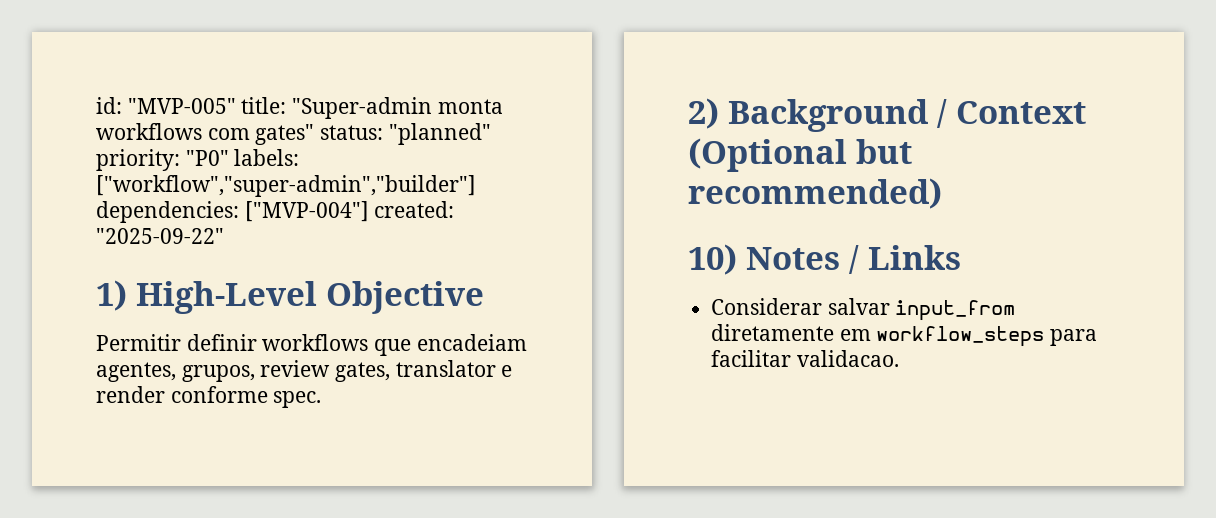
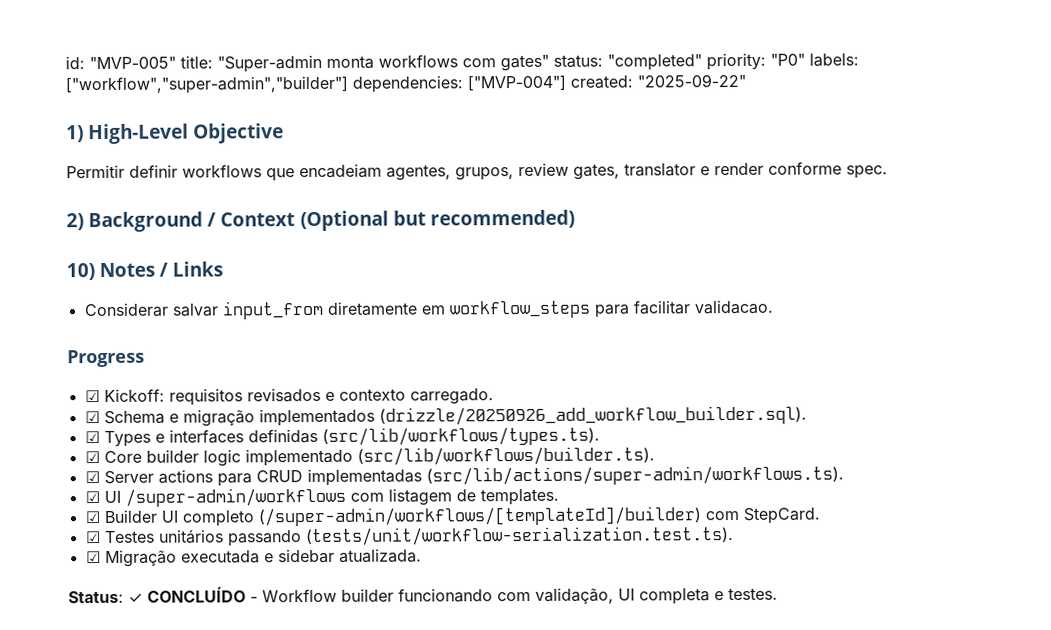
[388,123,491,145] "planned" -> [607,54,702,71] "completed"
(899, 358) none -> [67,349,145,368] [84,387,494,406] [84,405,807,427] [84,426,600,447] [84,446,655,467] [84,465,844,487] [84,487,559,507] [84,506,820,527] [85,526,734,547] [85,548,422,567] [68,586,778,605] // Progress // ☑ Kickoff: requisitos revisados e contexto carregado. // ☑ Schema e migração implementados (drizzle/20250926_add_workflow_builder.sql). // ☑ Types e interfaces definidas (src/lib/workflows/types.ts). // ☑ Core builder logic implementado (src/lib/workflows/builder.ts). // ☑ Server actions para CRUD implementadas (src/lib/actions/super-admin/workflows.ts). // ☑ UI /super-admin/workflows com listagem de templates. // ☑ Builder UI completo (/super-admin/workflows/[templateId]/builder) com StepCard. // ☑ Testes unitários passando (tests/unit/workflow-serialization.test.ts). // ☑ Migração executada e sidebar atualizada. // Status: ✓ CONCLUÍDO - Workflow builder funcionando com validação, UI completa e testes.

